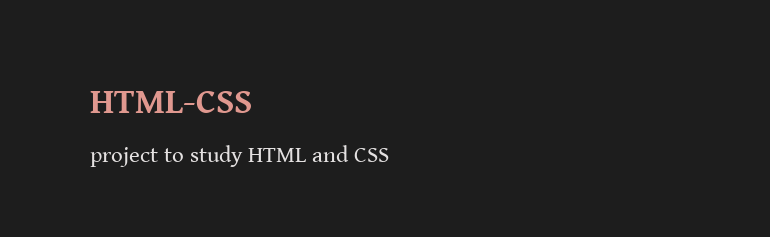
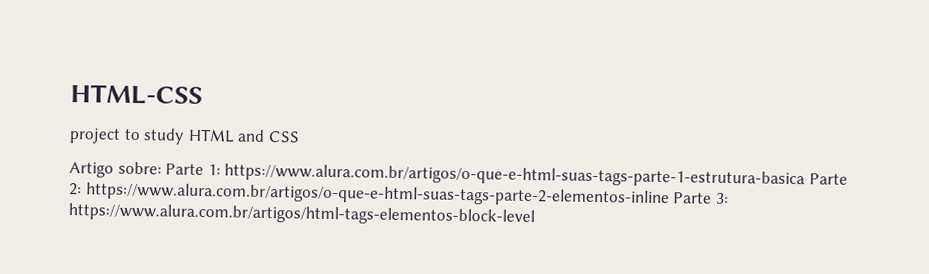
(390, 155) none -> [69,161,848,189] [69,182,729,208] [68,203,535,227] // Artigo sobre: Parte 1: https://www.alura.com.br/artigos/o-que-e-html-suas-tags-parte-1-estrutura-basica Parte 2: https://www.alura.com.br/artigos/o-que-e-html-suas-tags-parte-2-elementos-inline Parte 3: https://www.alura.com.br/artigos/html-tags-elementos-block-level

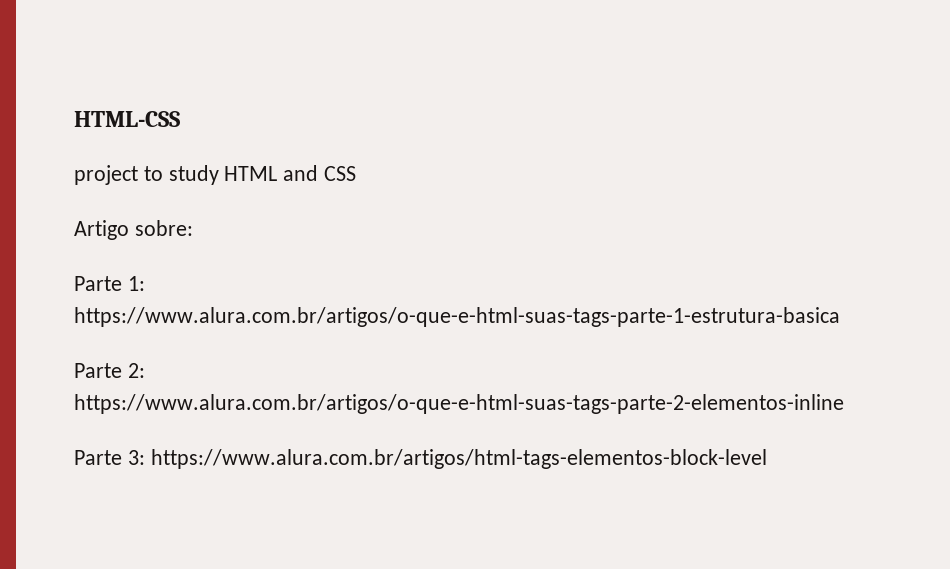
(162, 168) none -> (193, 228) //
(806, 176) none -> (840, 317) //
(670, 195) none -> (844, 404) //

